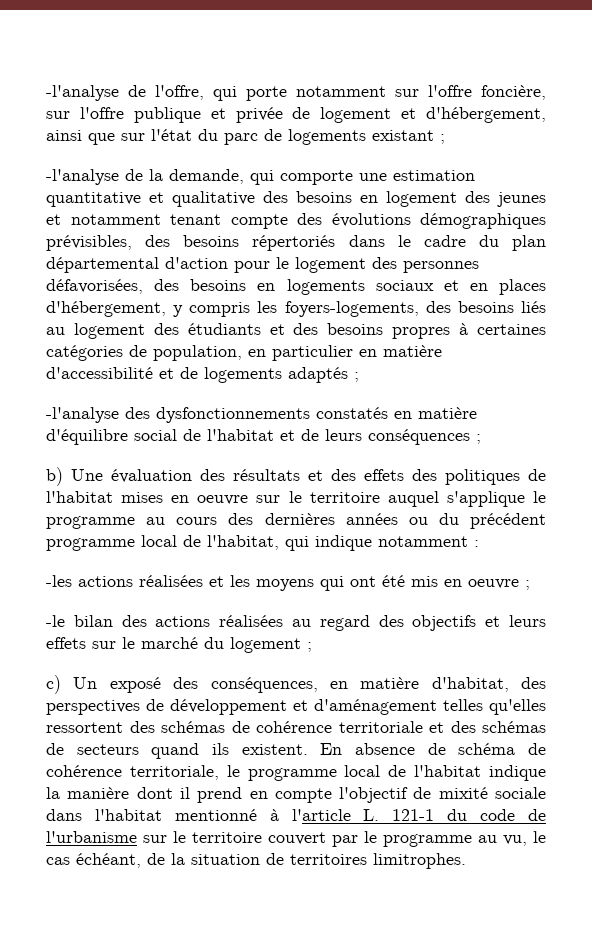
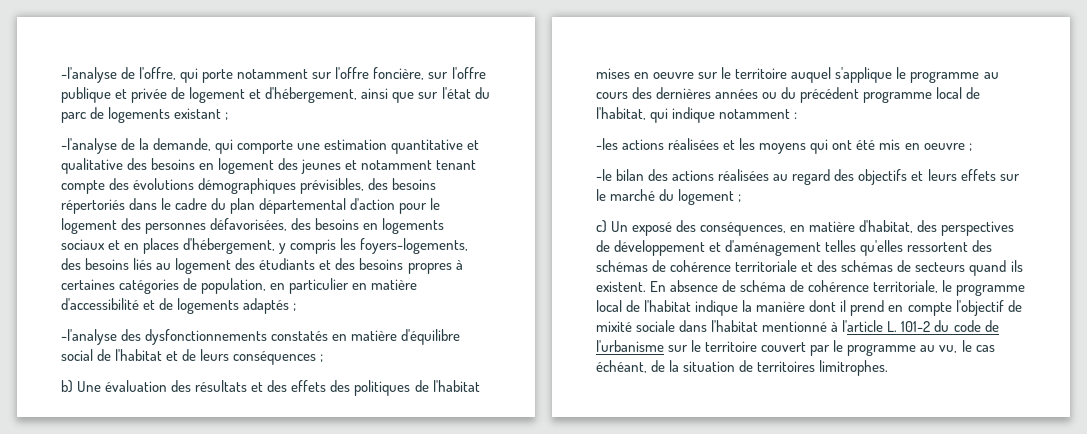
[392,809,435,821] 121-1 -> [901,321,931,332] 101-2

